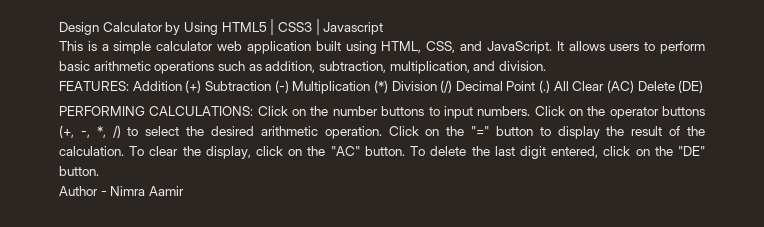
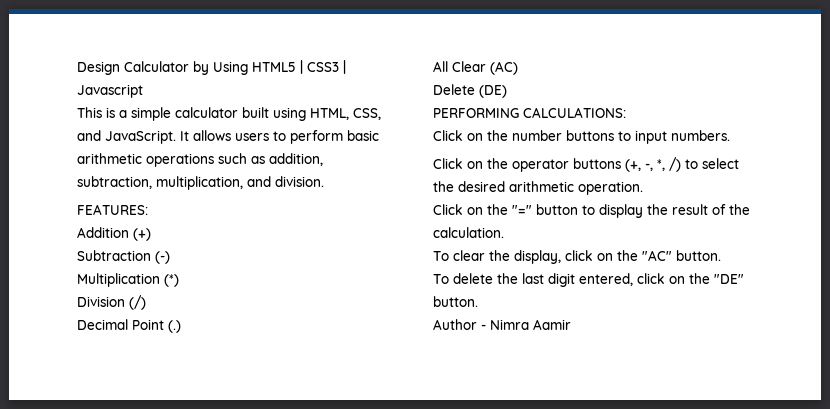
[217,41,311,54] web application -> (238, 112) none
(129, 86) none -> (148, 209) //
(202, 86) none -> (151, 234) //
(289, 86) none -> (170, 257) //
(388, 86) none -> (179, 280) //
(453, 86) none -> (146, 302) //
(551, 86) none -> (181, 326) //
(635, 86) none -> (518, 68) //
(254, 111) none -> (626, 112) //
(531, 111) none -> (730, 135) //
(382, 132) none -> (643, 188) //
(124, 151) none -> (504, 232) //
(405, 151) none -> (721, 255) //

